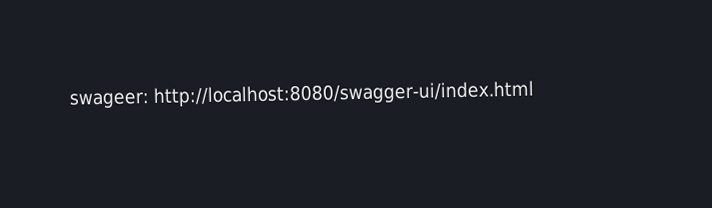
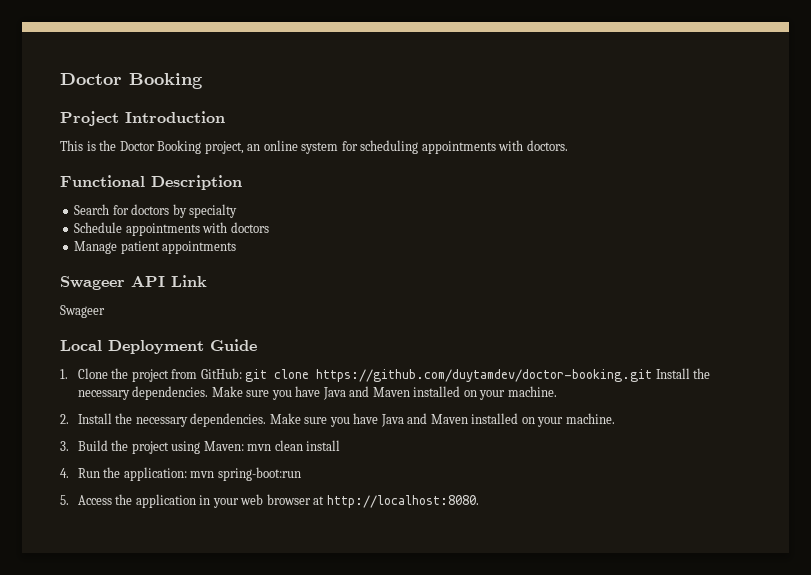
[69,80,535,109] swageer: http://localhost:8080/swagger-ui/index.html -> [60,73,203,89] [60,111,225,126] [60,140,568,154] [60,175,242,190] [74,204,238,218] [74,222,269,236] [74,241,237,254] [60,275,207,290] [60,305,105,318] [60,339,257,354] [60,368,711,382] [77,386,557,400] [60,413,615,427] [60,440,341,454] [60,467,301,481] [60,494,479,508] Doctor Booking // Project Introduction // This is the Doctor Booking project, an online system for scheduling appointments with doctors. // Functional Description // Search for doctors by specialty // Schedule appointments with doctors // Manage patient appointments // Swageer API Link // Swageer // Local Deployment Guide // 1. Clone the project from GitHub: git clone https://github.com/duytamdev/doctor-booking.git Install the necessary dependencies. Make sure you have Java and Maven installed on your machine. // 2. Install the necessary dependencies. Make sure you have Java and Maven installed on your machine. // 3. Build the project using Maven: mvn clean install // 4. Run the application: mvn spring-boot:run // 5. Access the application in your web browser at http://localhost:8080.

